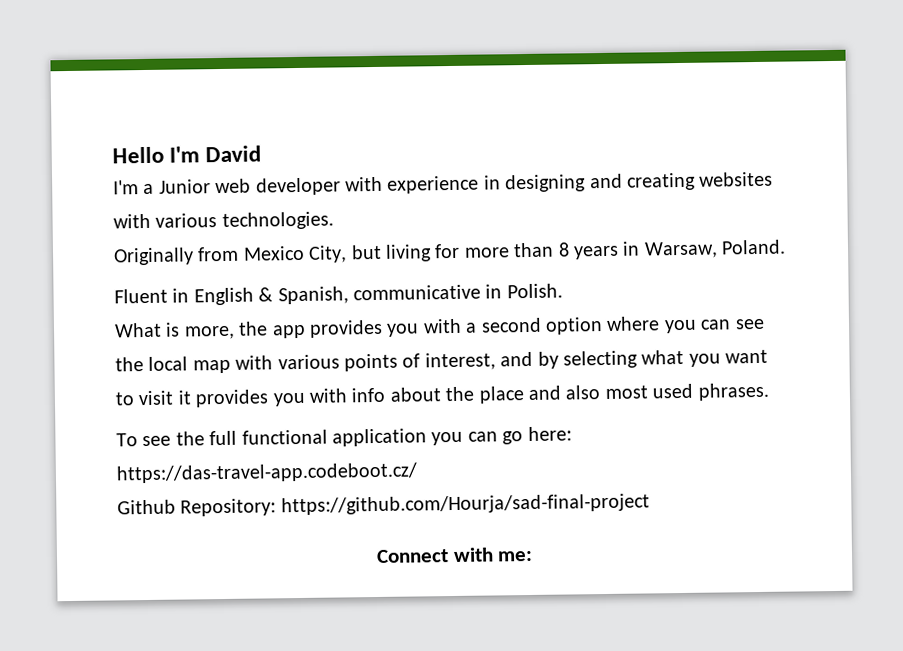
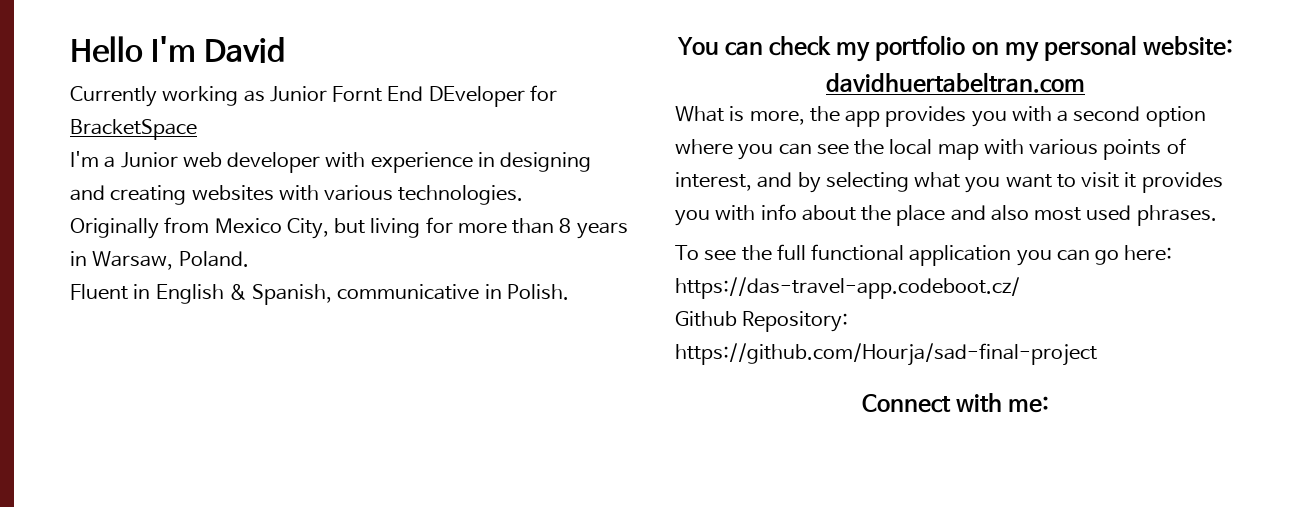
(262, 154) none -> [70,85,557,107] [70,119,197,140] // Currently working as Junior Fornt End DEveloper for BracketSpace
(563, 291) none -> [677,35,1233,62] [826,72,1086,93] // You can check my portfolio on my personal website: // davidhuertabeltran.com

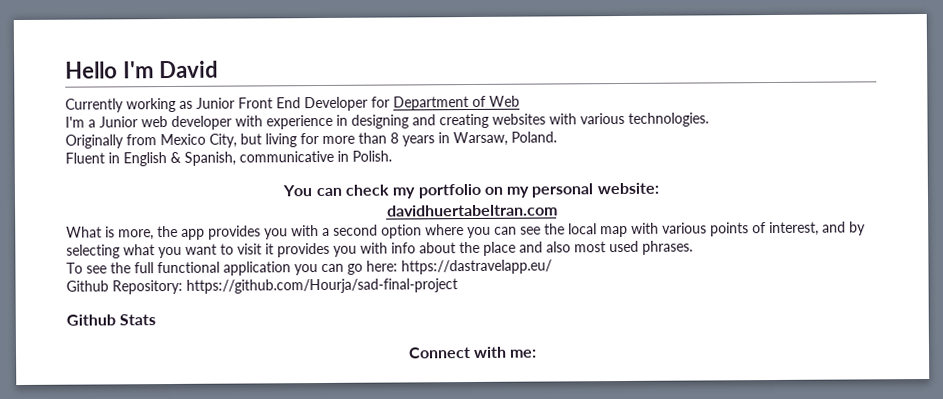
[332,85,557,107] [70,119,197,140] Fornt End DEveloper for BracketSpace -> [238,95,520,112] Front End Developer for Department of Web
[675,277,1020,299] https://das-travel-app.codeboot.cz/ -> [401,259,552,275] https://dastravelapp.eu/
(1097, 354) none -> [66,314,157,326] // Github Stats

